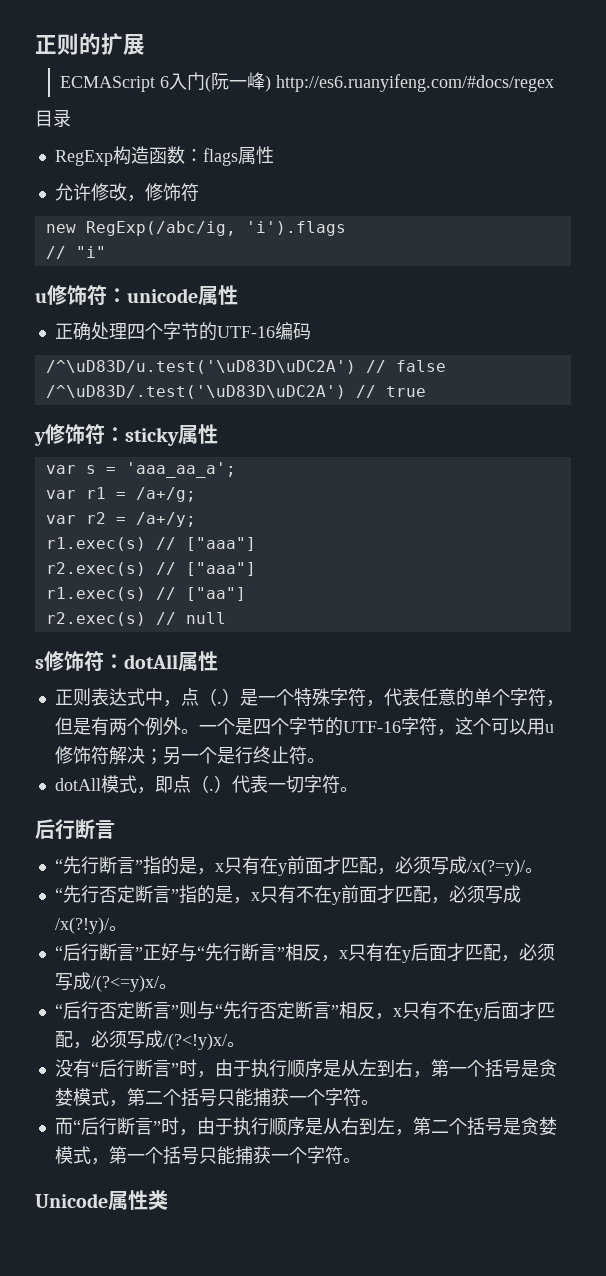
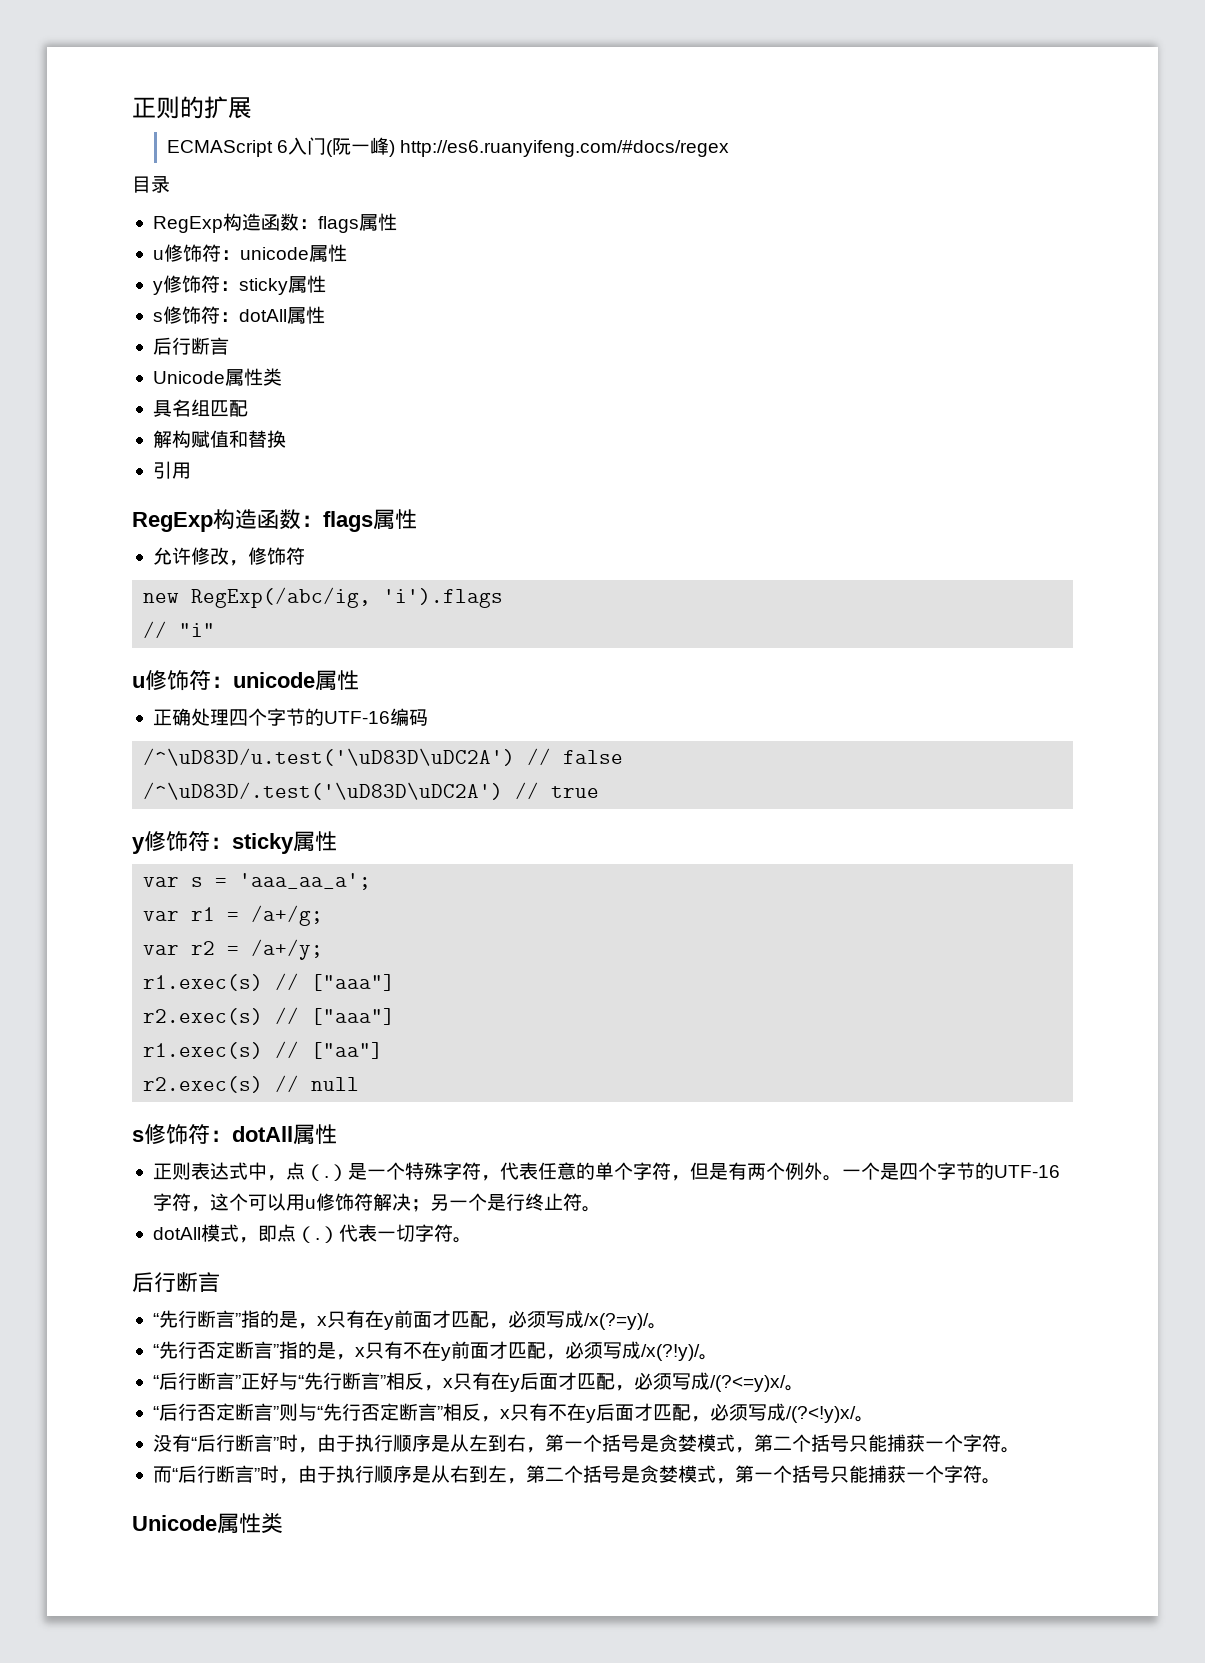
(274, 155) none -> [152,244,347,262] [152,275,326,295] [152,306,325,324] [152,337,229,355] [152,368,282,386] [152,399,248,417] [152,430,286,448] [152,461,191,479] [132,509,417,532] // u修饰符：unicode属性 // y修饰符：sticky属性 // s修饰符：dotAll属性 // 后行断言 // Unicode属性类 // 具名组匹配 // 解构赋值和替换 // 引用 // RegExp构造函数：flags属性

